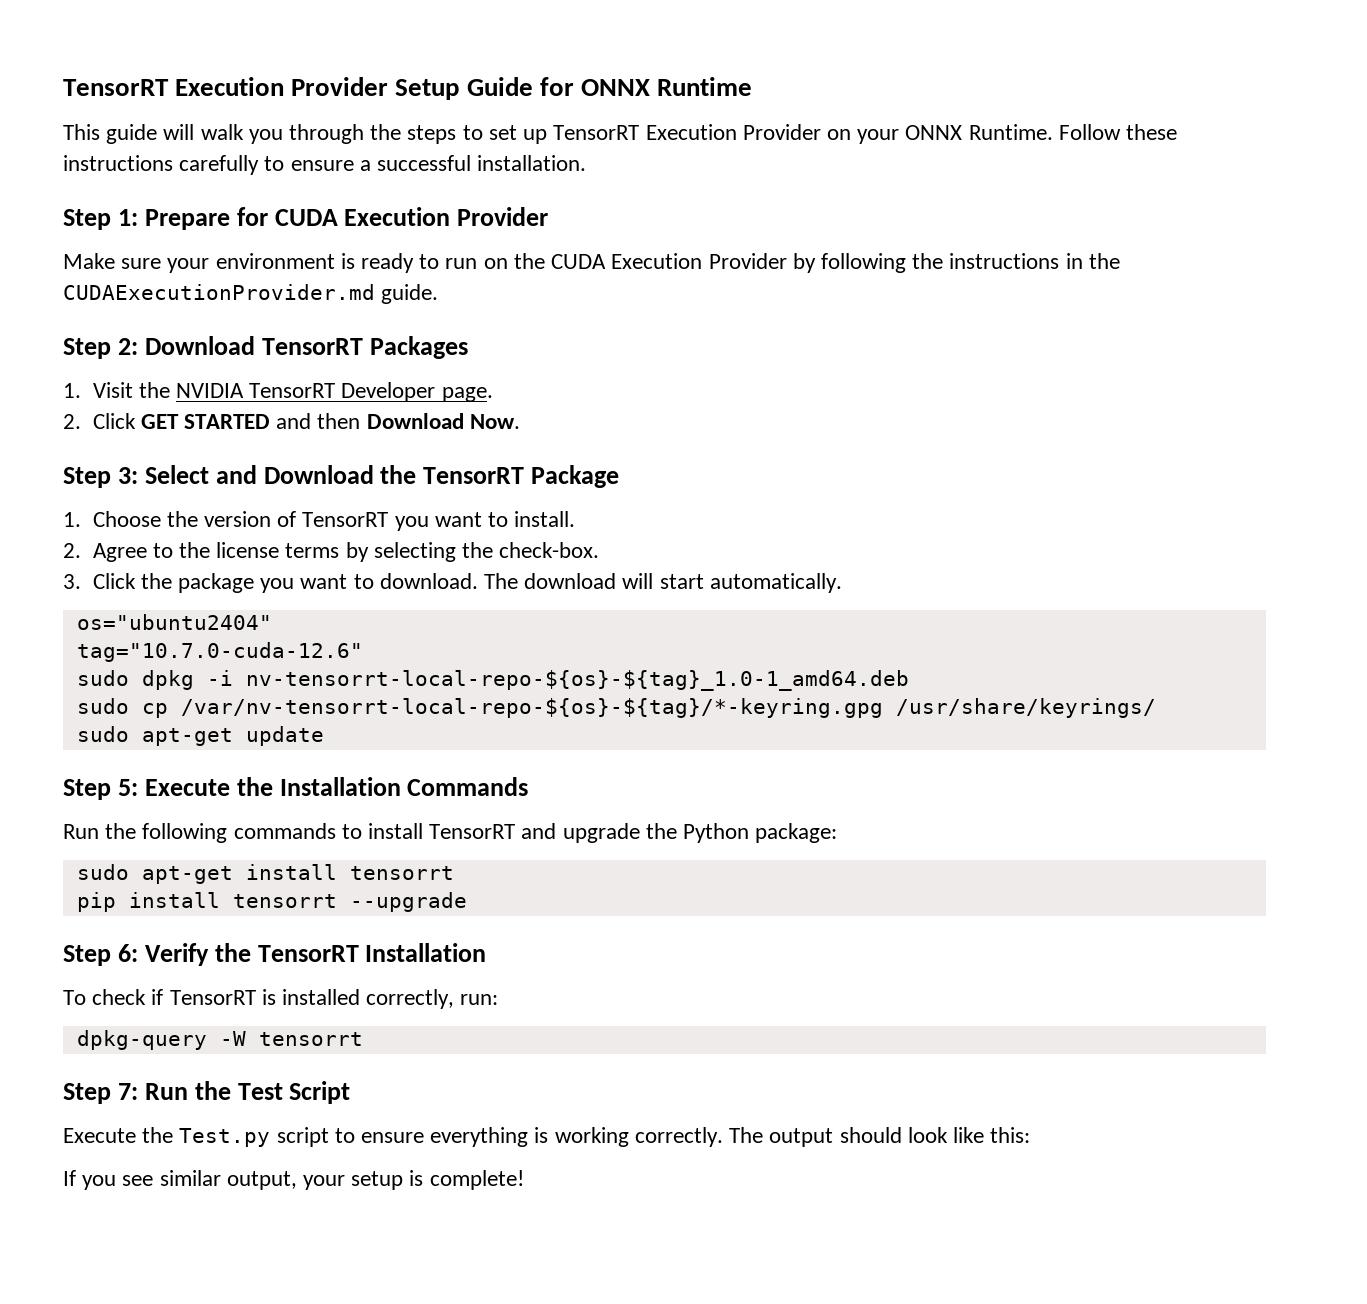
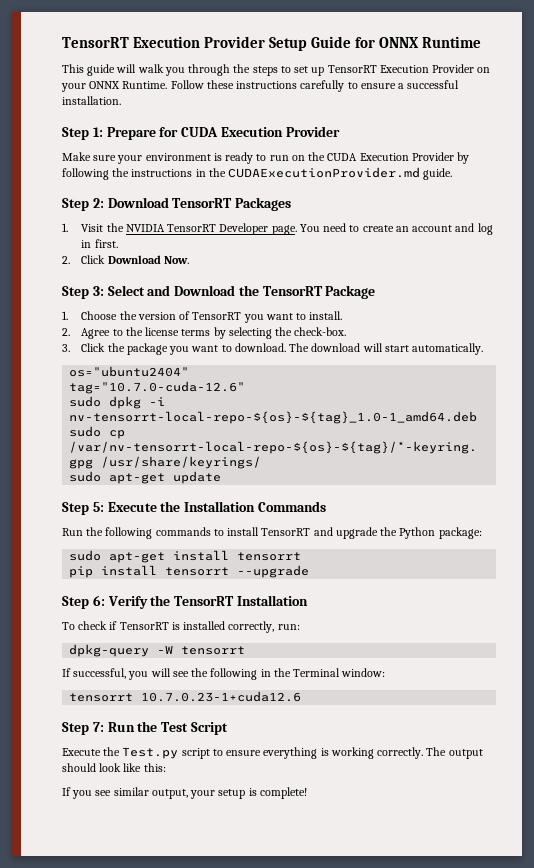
[63,413,361,429] // 2. Click GET STARTED and then -> [299,223,493,235] [81,239,118,248] [62,255,106,264] You need to create an account and log in first. // 2. Click
(363, 1039) none -> [62,668,386,680] [69,691,302,702] // If successful, you will see the following in the Terminal window: // tensorrt 10.7.0.23-1+cuda12.6

